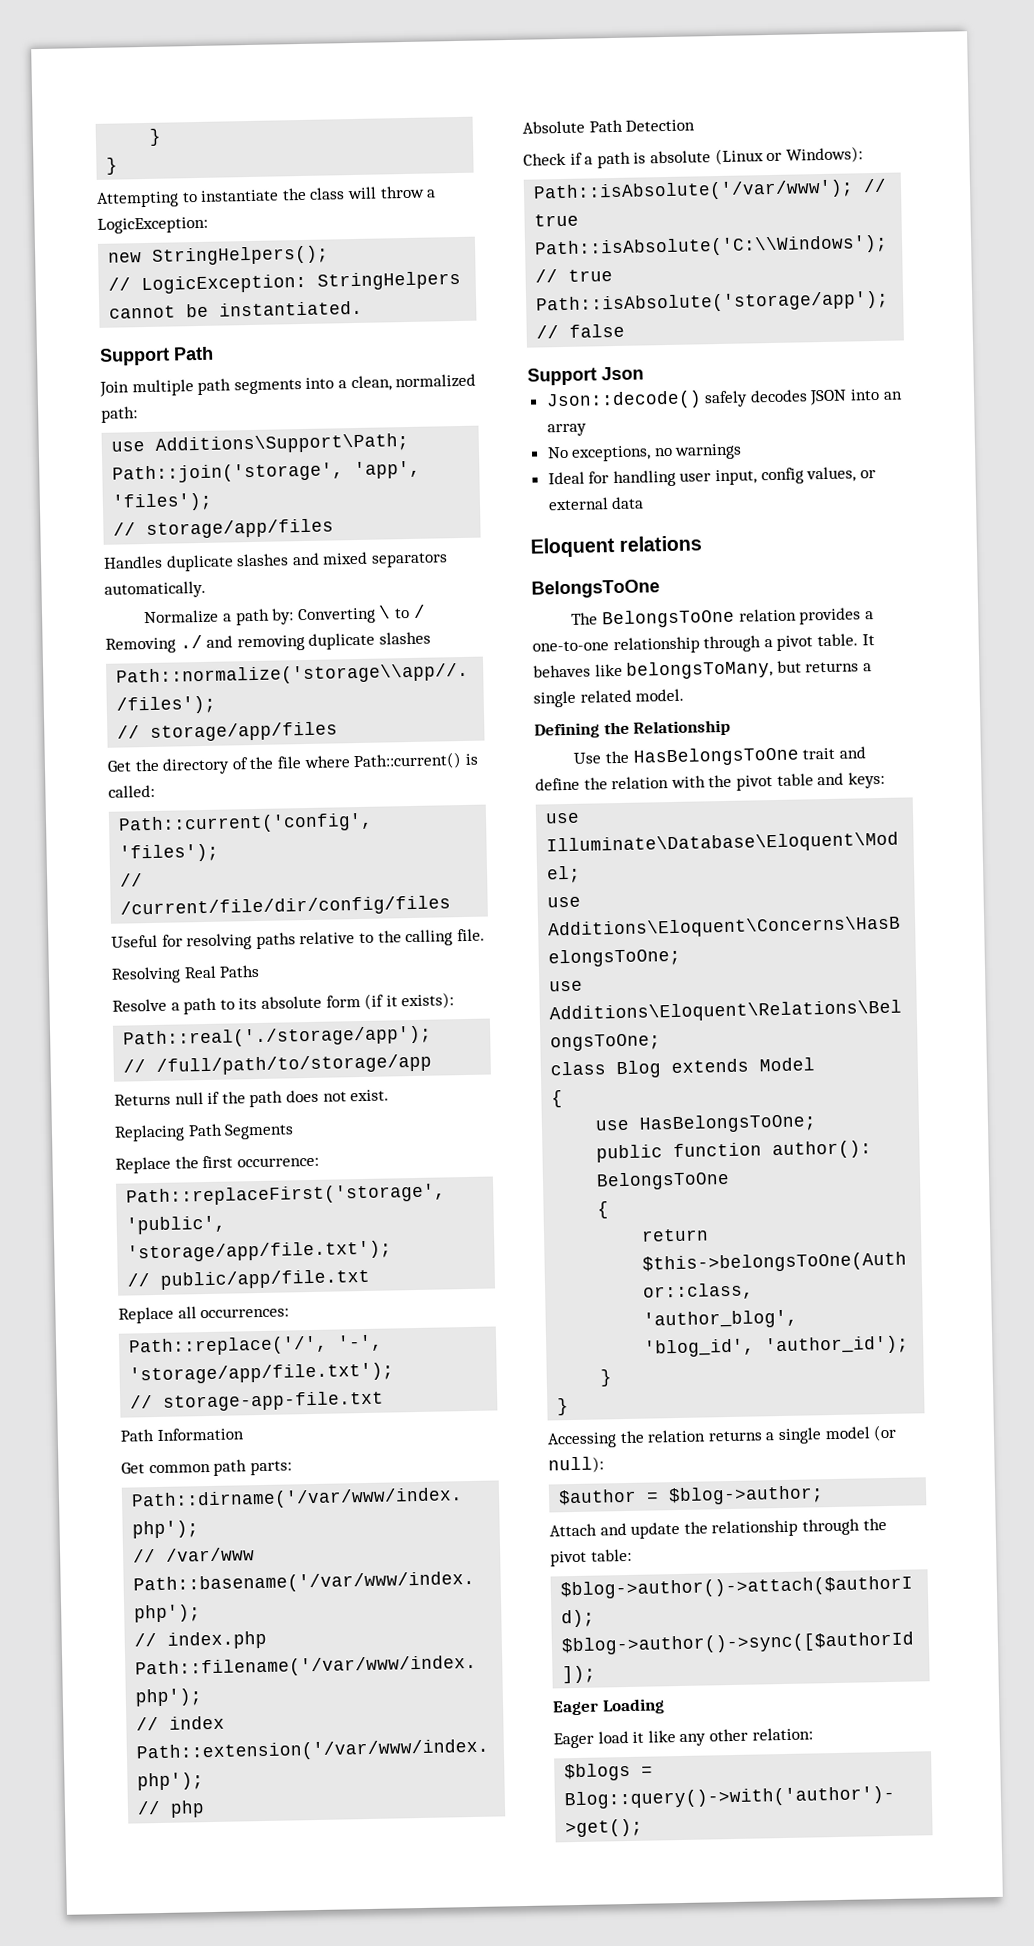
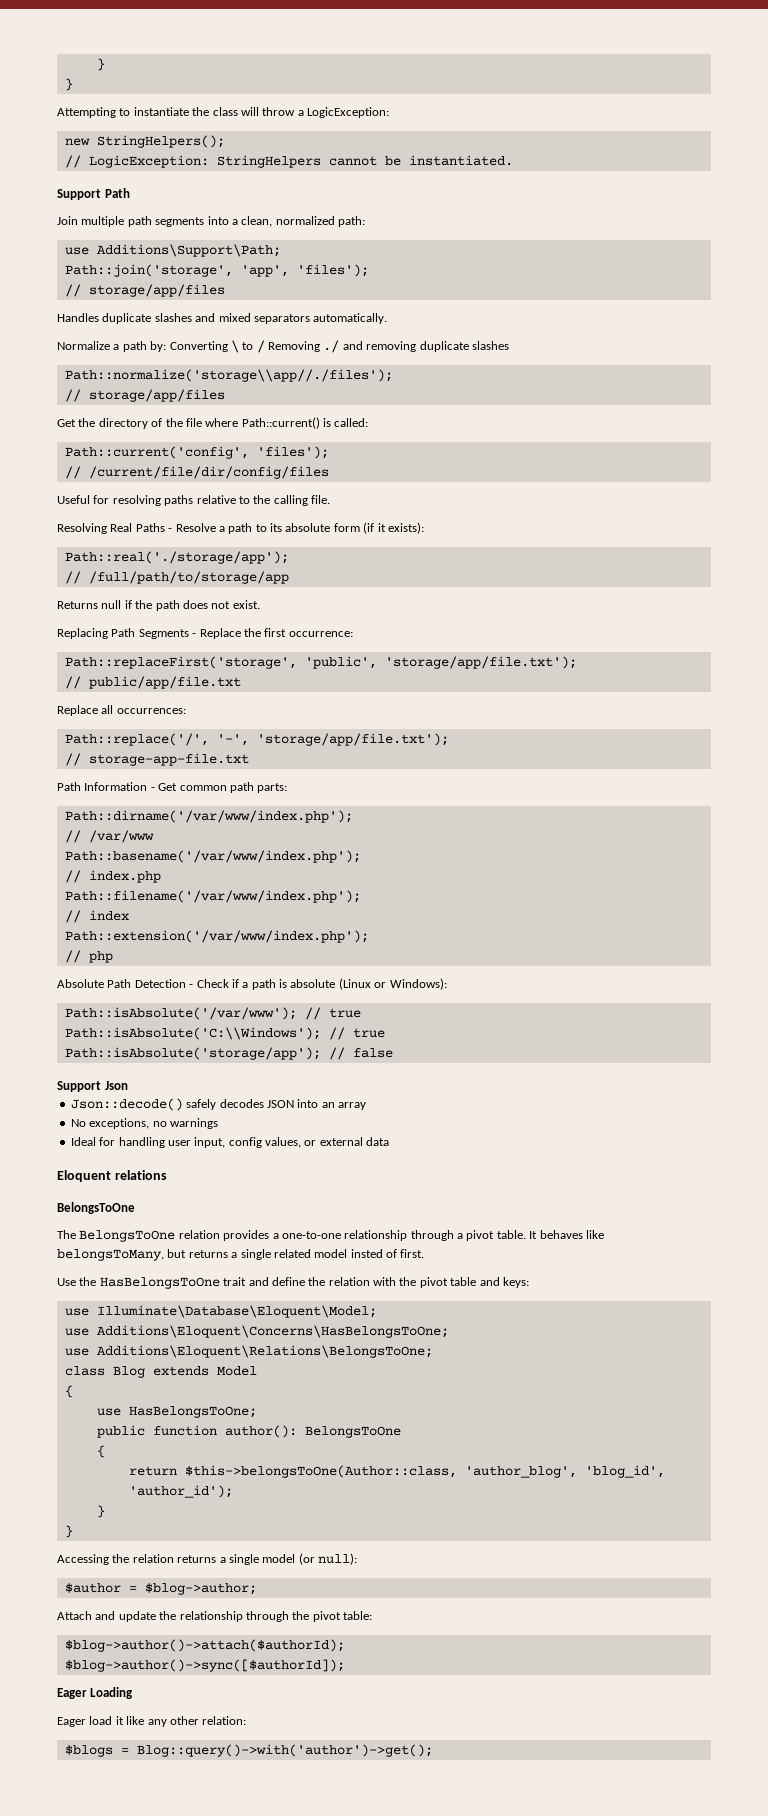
(261, 971) // -> [168,528,173,532] -
(295, 1131) // -> [192,633,197,637] -
(244, 1434) // -> [150,787,155,791] -
(696, 125) // -> [189,984,194,988] -
[635,688,685,702] [534,719,732,739] model. // Defining the Relationship -> [314,1249,425,1258] model insted of first.

